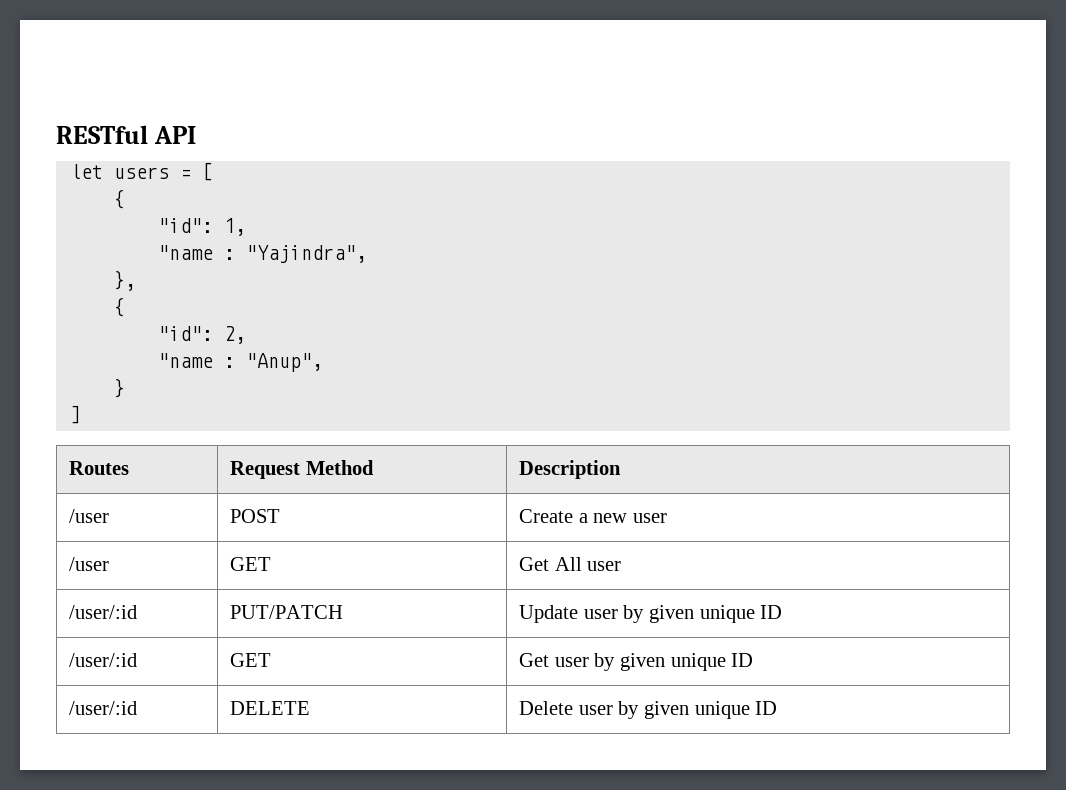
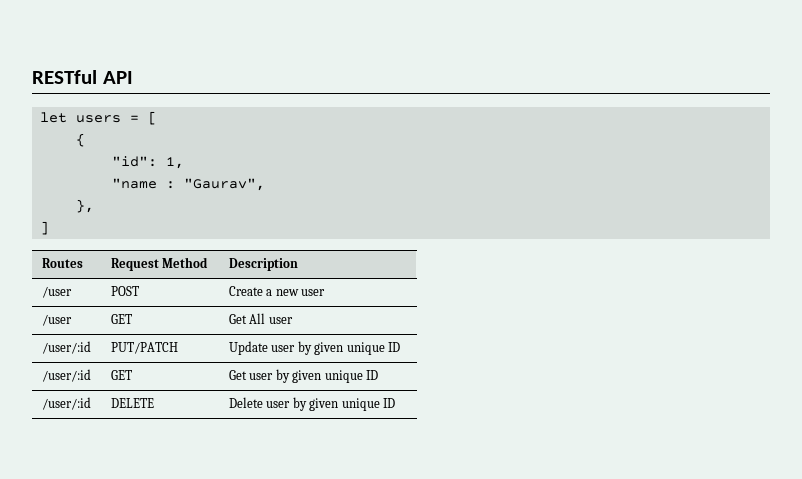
[245,245,367,263] "Yajindra", -> [183,178,265,191] "Gaurav",
[113,297,125,317] [157,326,246,344] [157,353,323,372] [113,378,125,398] // { // "id": 2, // "name : "Anup", // } -> (94, 206) none

